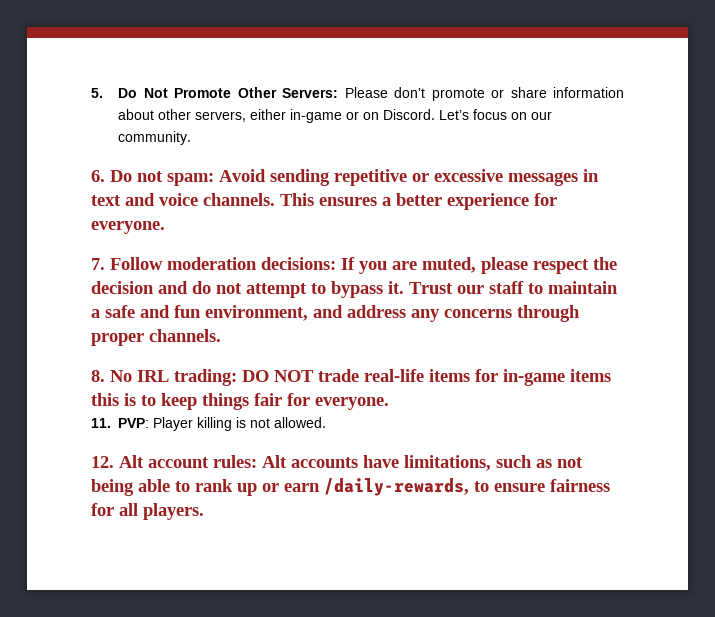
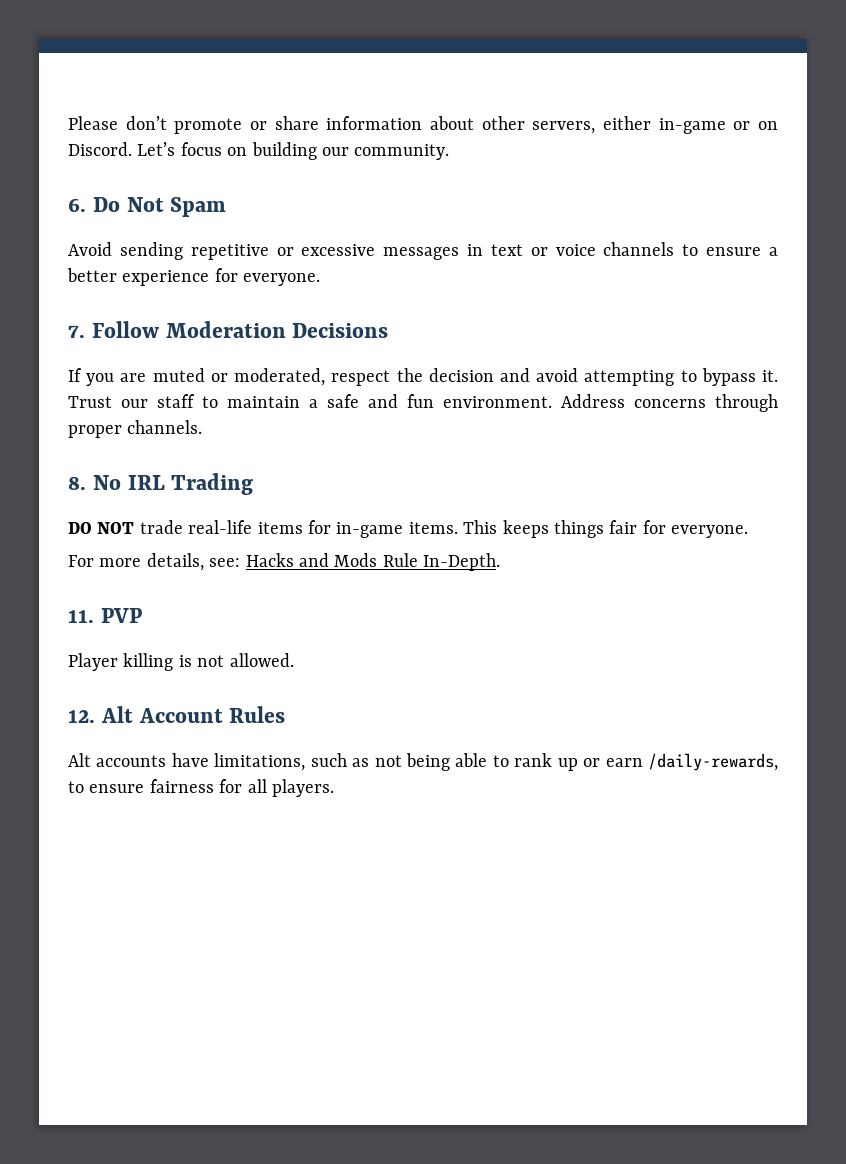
[91,87,339,98] 5. Do Not Promote Other Servers: -> (68, 123) none
(528, 116) none -> [251,142,317,160] building
[137,171,214,186] not spam: -> [126,197,227,217] Not Spam //
[125,193,377,206] and voice channels. This ensures -> [530,242,762,256] or voice channels to ensure
[167,257,336,270] moderation decisions: -> [165,321,389,338] Moderation Decisions //
[422,257,528,274] muted, please -> [152,368,326,386] muted or moderated,
[192,281,307,298] do not attempt -> [536,368,675,386] avoid attempting
[205,305,440,322] environment, and address any -> [443,394,625,408] environment. Address
[174,369,237,386] trading: -> [171,473,254,495] Trading //
[570,369,611,382] [91,393,197,410] items this is to keep -> [408,520,549,538] items. This keeps
[91,418,150,428] 11. PVP: -> [68,553,501,571] [68,608,142,623] For more details, see: Hacks and Mods Rule In-Depth. // 11. PVP //
[148,455,257,468] account rules: -> [138,706,286,723] Account Rules //

